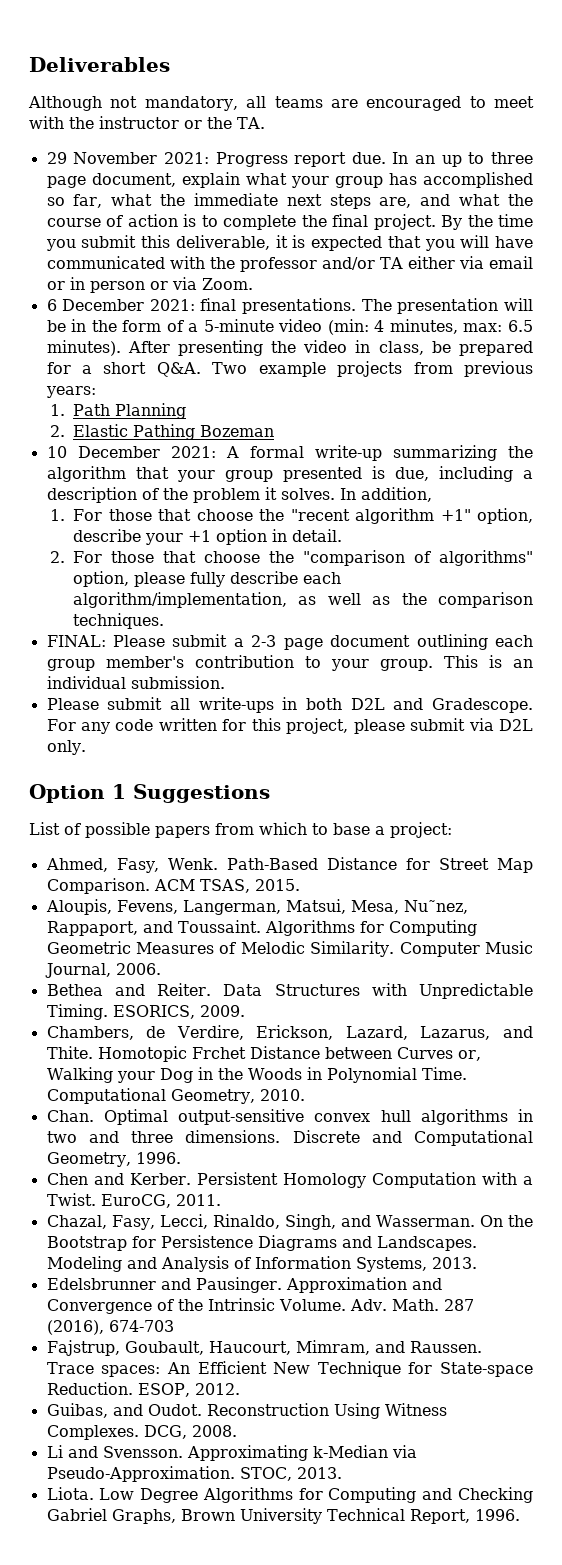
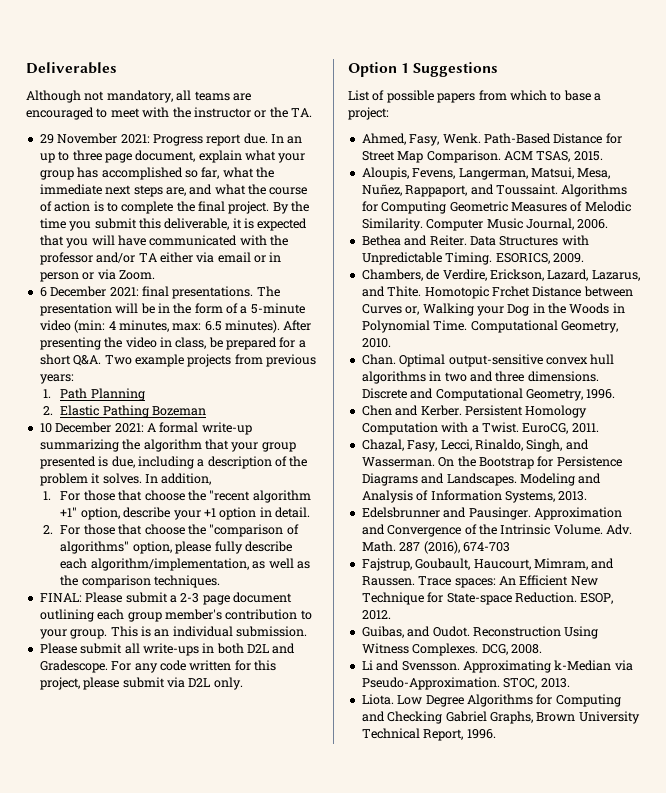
[403,900,468,914] Nu˜nez, -> [361,184,402,196] Nuñez,

